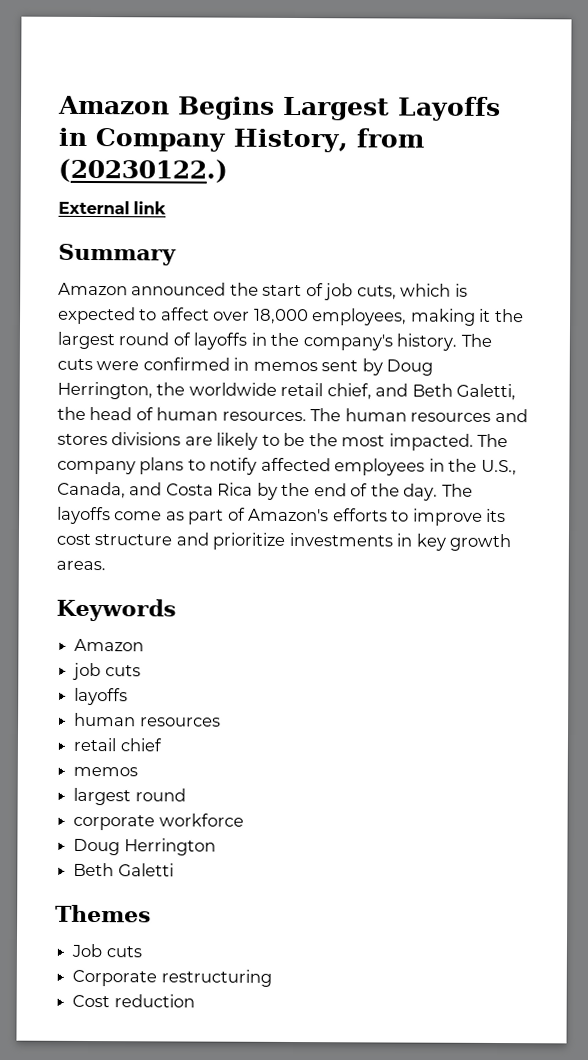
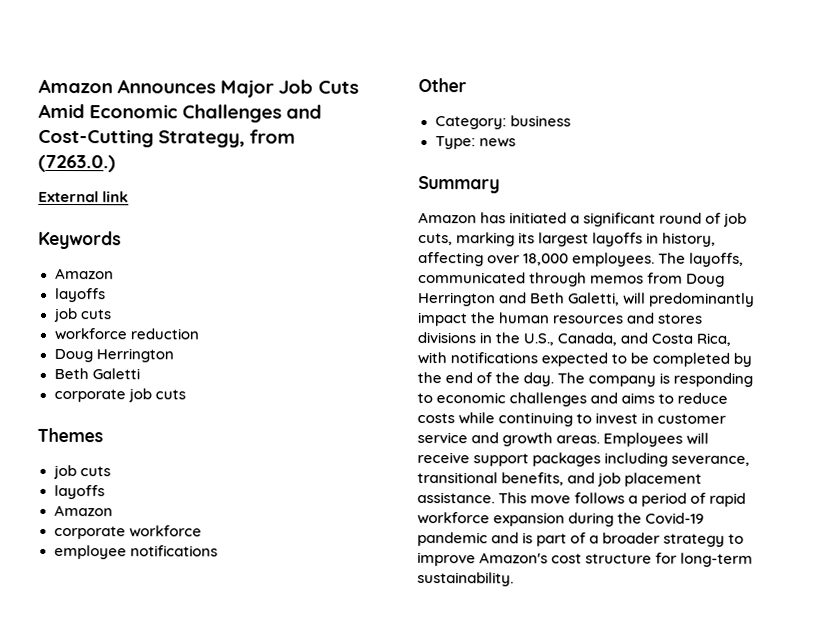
[58,95,501,122] [58,127,424,153] [58,158,228,183] [58,200,167,215] [58,243,177,266] [58,282,468,301] [58,306,524,326] [57,331,492,351] [57,357,434,376] [57,381,517,401] [57,406,342,422] Amazon Begins Largest Layoffs in Company History, from (20230122.) // External link // Summary // Amazon announced the start of job cuts, which is expected to affect over 18,000 employees, making it the largest round of layoffs in the company's history. The cuts were confirmed in memos sent by Doug Herrington, the worldwide retail chief, and Beth Galetti, the head of human resources. The -> [38,78,359,98] [38,103,323,123] [38,128,297,148] [38,154,116,173] [38,190,130,203] [38,230,121,250] [54,267,114,280] [54,287,106,303] [52,307,112,323] [53,327,199,341] [53,348,174,363] [53,367,140,380] [53,388,186,403] [37,427,103,443] [52,464,111,480] [53,484,105,500] [53,504,113,517] [53,525,202,540] [53,544,218,560] [418,78,467,93] [434,115,571,130] [434,136,516,150] [418,176,500,194] [418,212,748,227] [418,232,717,247] [418,252,745,267] [418,272,726,287] [418,292,756,307] [417,312,497,327] Amazon Announces Major Job Cuts Amid Economic Challenges and Cost-Cutting Strategy, from (7263.0.) // External link // Keywords // Amazon // layoffs // job cuts // workforce reduction // Doug Herrington // Beth Galetti // corporate job cuts // Themes // job cuts // layoffs // Amazon // corporate workforce // employee notifications // Other // Category: business // Type: news // Summary // Amazon has initiated a significant round of job cuts, marking its largest layoffs in history, affecting over 18,000 employees. The layoffs, communicated through memos from Doug Herrington and Beth Galetti, will predominantly impact the
[184,432,509,451] [57,457,426,476] are likely to be the most impacted. The company plans to notify affected employees -> (476, 338) none
[217,482,254,496] Rica -> [696,332,732,346] [417,352,731,367] Rica, with notifications expected to be completed
[57,506,388,525] layoffs come as part of Amazon's efforts -> [588,372,754,387] [417,392,729,407] [417,412,727,427] [417,432,710,447] [417,452,751,467] [417,472,703,487] [417,492,747,507] [417,512,705,527] [417,532,726,547] company is responding to economic challenges and aims to reduce costs while continuing to invest in customer service and growth areas. Employees will receive support packages including severance, transitional benefits, and job placement assistance. This move follows a period of rapid workforce expansion during the Covid-19 pandemic and is part of a broader strategy
[486,508,507,523] its -> [479,552,549,564] Amazon's
[175,532,512,552] [56,560,106,571] [56,598,176,622] [74,638,145,652] [72,662,141,681] [74,687,129,706] [74,712,221,727] [73,737,162,752] [73,766,139,777] [73,787,186,806] [73,813,244,831] [73,838,216,856] [73,862,174,877] [55,904,151,923] [71,943,142,958] [72,969,272,987] [72,994,195,1008] and prioritize investments in key growth areas. // Keywords // Amazon // job cuts // layoffs // human resources // retail chief // memos // largest round // corporate workforce // Doug Herrington // Beth Galetti // Themes // Job cuts // Corporate restructuring // Cost reduction -> [655,552,754,567] [417,572,514,587] for long-term sustainability.

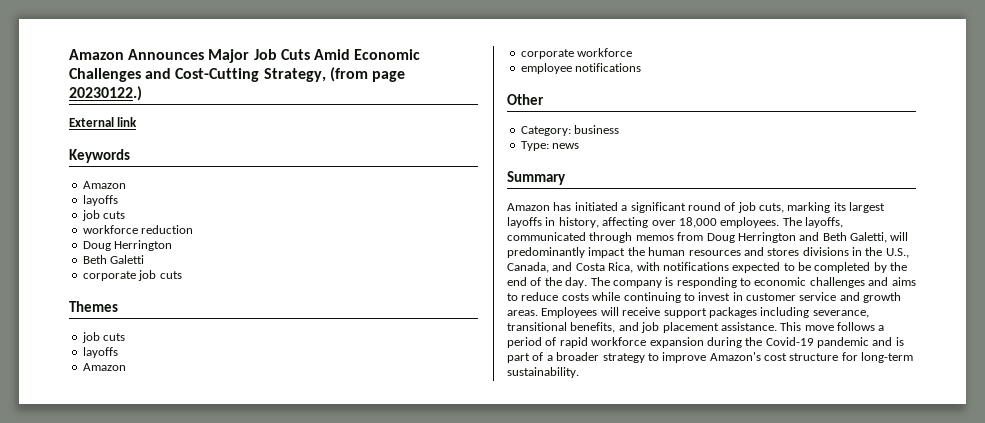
[249,129,297,144] [38,154,116,173] from (7263.0.) -> [329,67,405,82] [69,86,142,101] (from page 20230122.)

